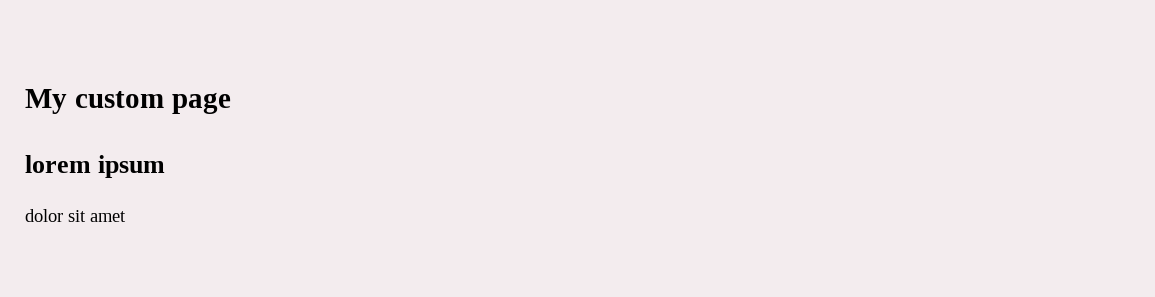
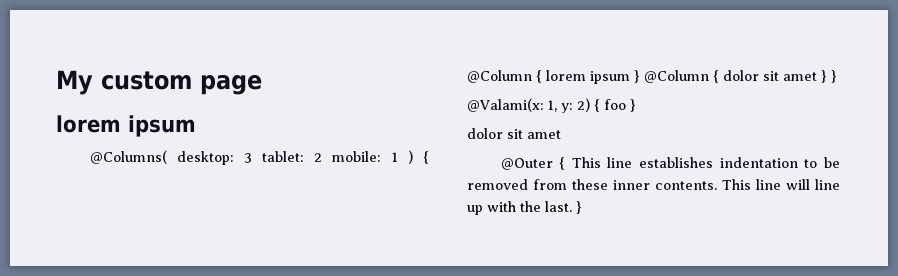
[25,209,126,222] dolor sit amet -> [89,150,430,165] [467,70,837,84] [467,98,636,113] [467,128,561,139] [500,157,840,170] [467,179,840,190] [467,201,582,215] @Columns( desktop: 3 tablet: 2 mobile: 1 ) { @Column { lorem ipsum } @Column { dolor sit amet } } // @Valami(x: 1, y: 2) { foo } // dolor sit amet // @Outer { This line establishes indentation to be removed from these inner contents. This line will line up with the last. }

